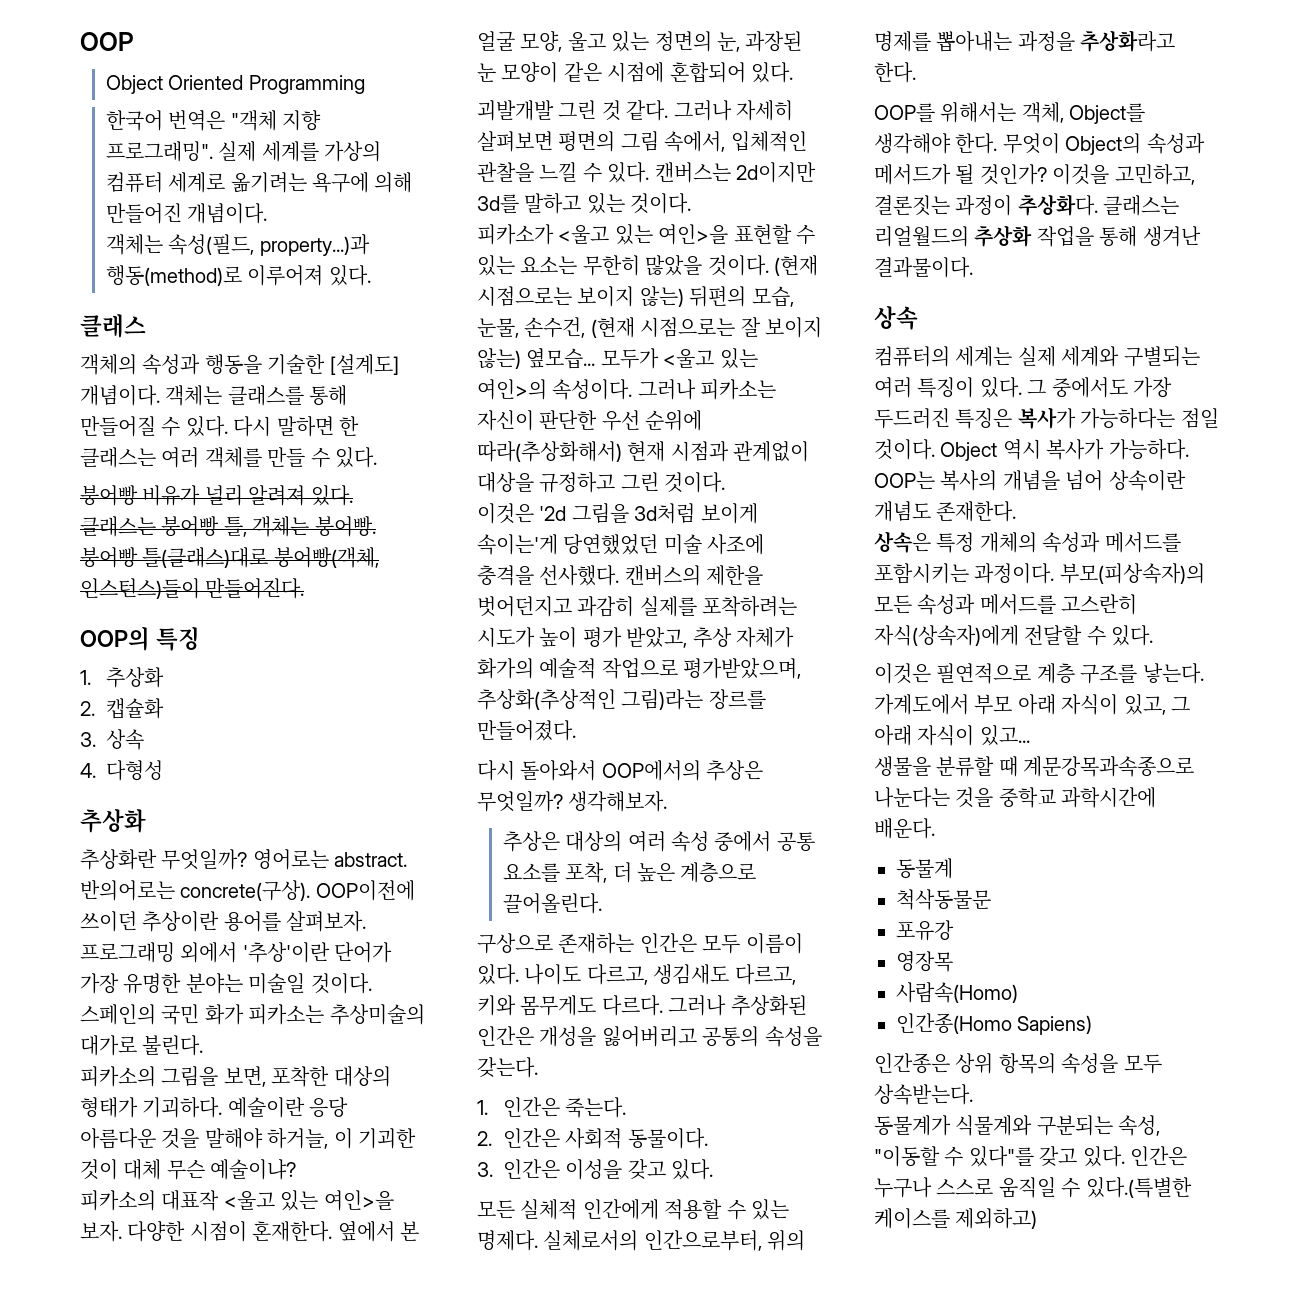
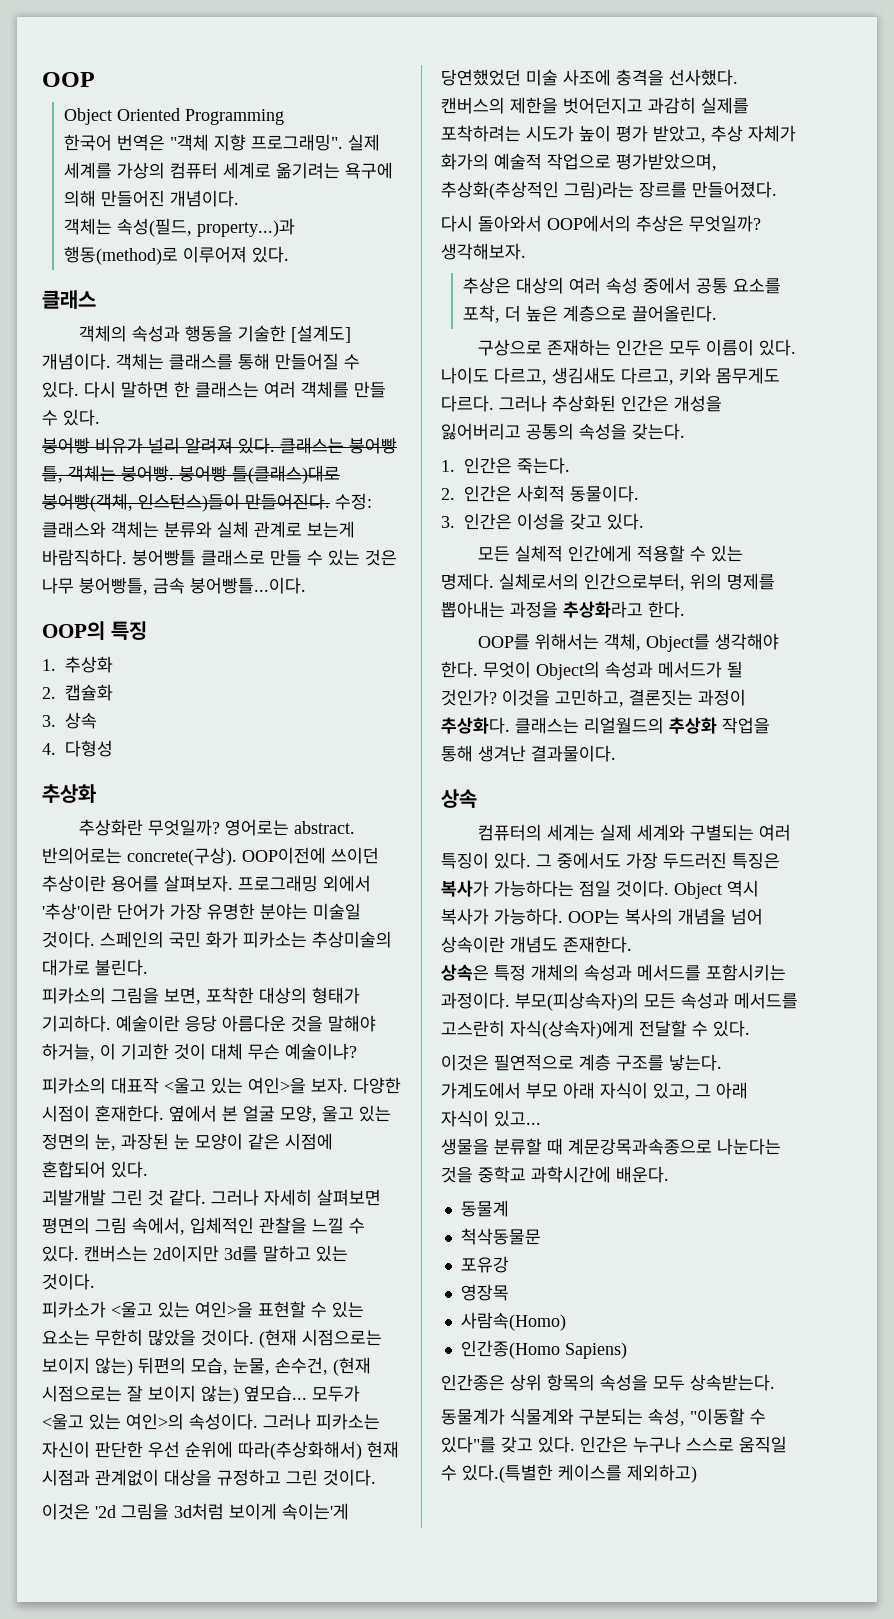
(305, 588) none -> [335,493,372,510] [42,521,355,538] [42,549,397,566] [42,577,306,595] 수정: 클래스와 객체는 분류와 실체 관계로 보는게 바람직하다. 붕어빵틀 클래스로 만들 수 있는 것은 나무 붕어빵틀, 금속 붕어빵틀...이다.

